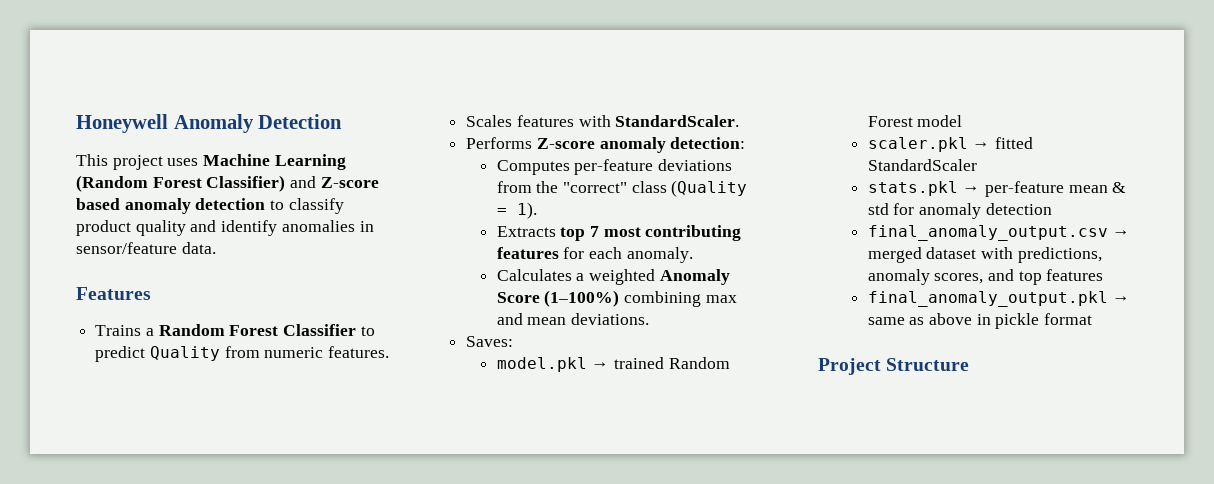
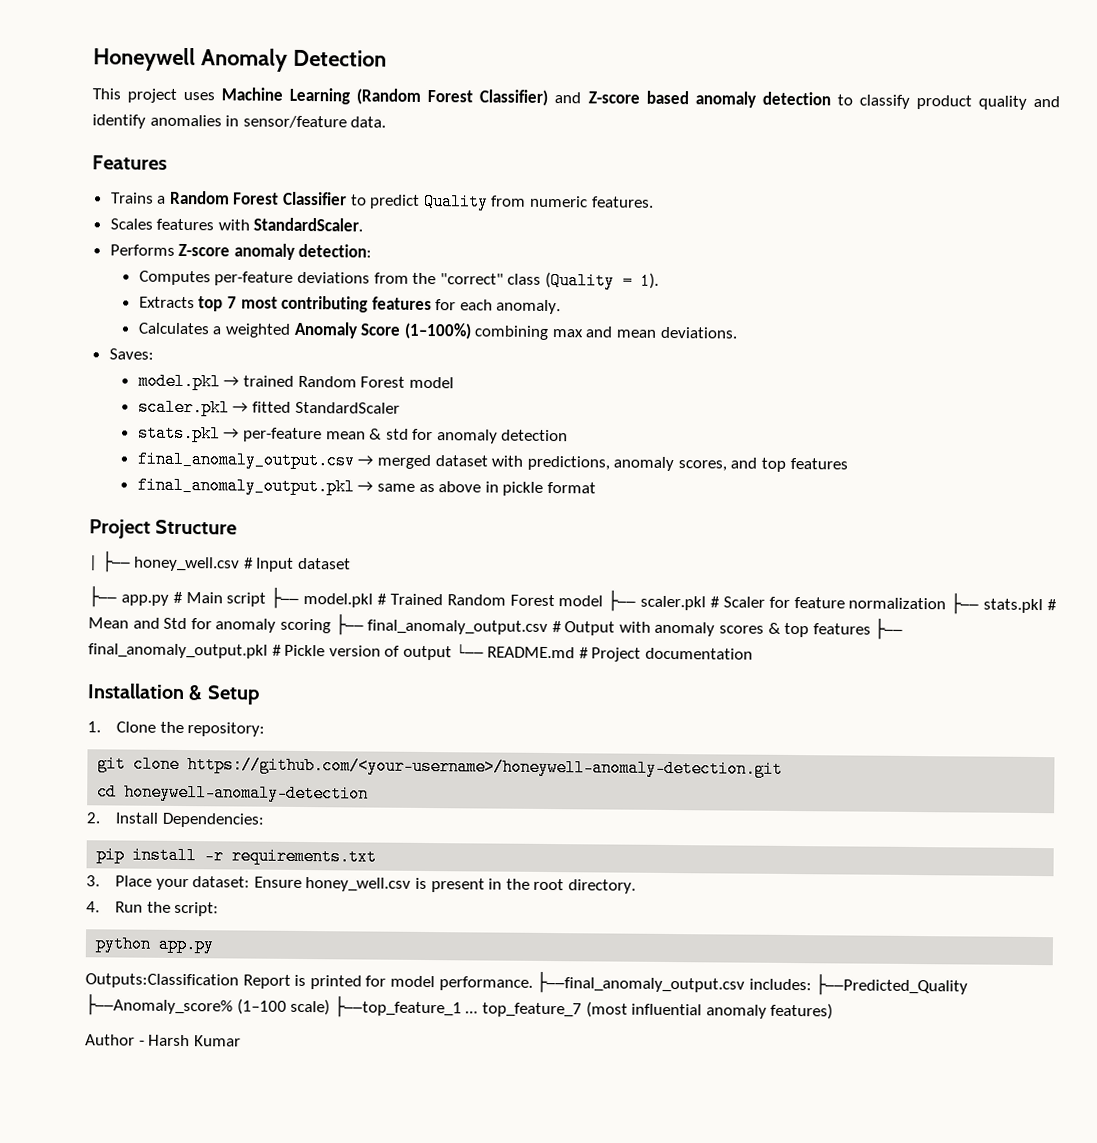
(970, 364) none -> [88,551,351,573] [88,586,1058,615] [88,614,904,640] [88,643,753,662] [87,683,260,705] [87,721,266,737] [97,755,784,778] [97,783,370,803] [86,812,265,828] [96,846,378,866] [86,875,636,894] [86,901,220,917] [95,935,215,954] [85,971,969,997] [85,994,834,1020] [85,1034,241,1047] // | ├── honey_well.csv # Input dataset // ├── app.py # Main script ├── model.pkl # Trained Random Forest model ├── scaler.pkl # Scaler for feature normalization ├── stats.pkl # Mean and Std for anomaly scoring ├── final_anomaly_output.csv # Output with anomaly scores & top features ├── final_anomaly_output.pkl # Pickle version of output └── README.md # Project documentation // Installation & Setup // 1. Clone the repository: // git clone https://github.com/<your-username>/honeywell-anomaly-detection.git // cd honeywell-anomaly-detection // 2. Install Dependencies: // pip install -r requirements.txt // 3. Place your dataset: Ensure honey_well.csv is present in the root directory. // 4. Run the script: // python app.py // Outputs:Classification Report is printed for model performance. ├──final_anomaly_output.csv includes: ├──Predicted_Quality ├──Anomaly_score% (1–100 scale) ├──top_feature_1 … top_feature_7 (most influential anomaly features) // Author - Harsh Kumar

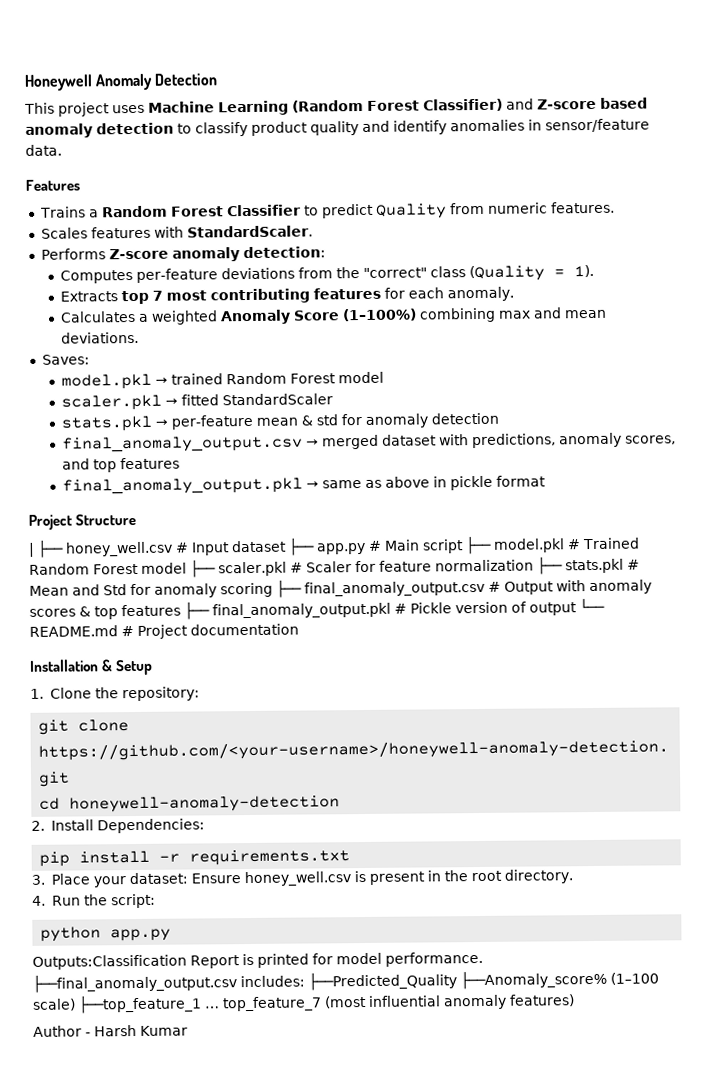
(351, 563) // -> (287, 546) none

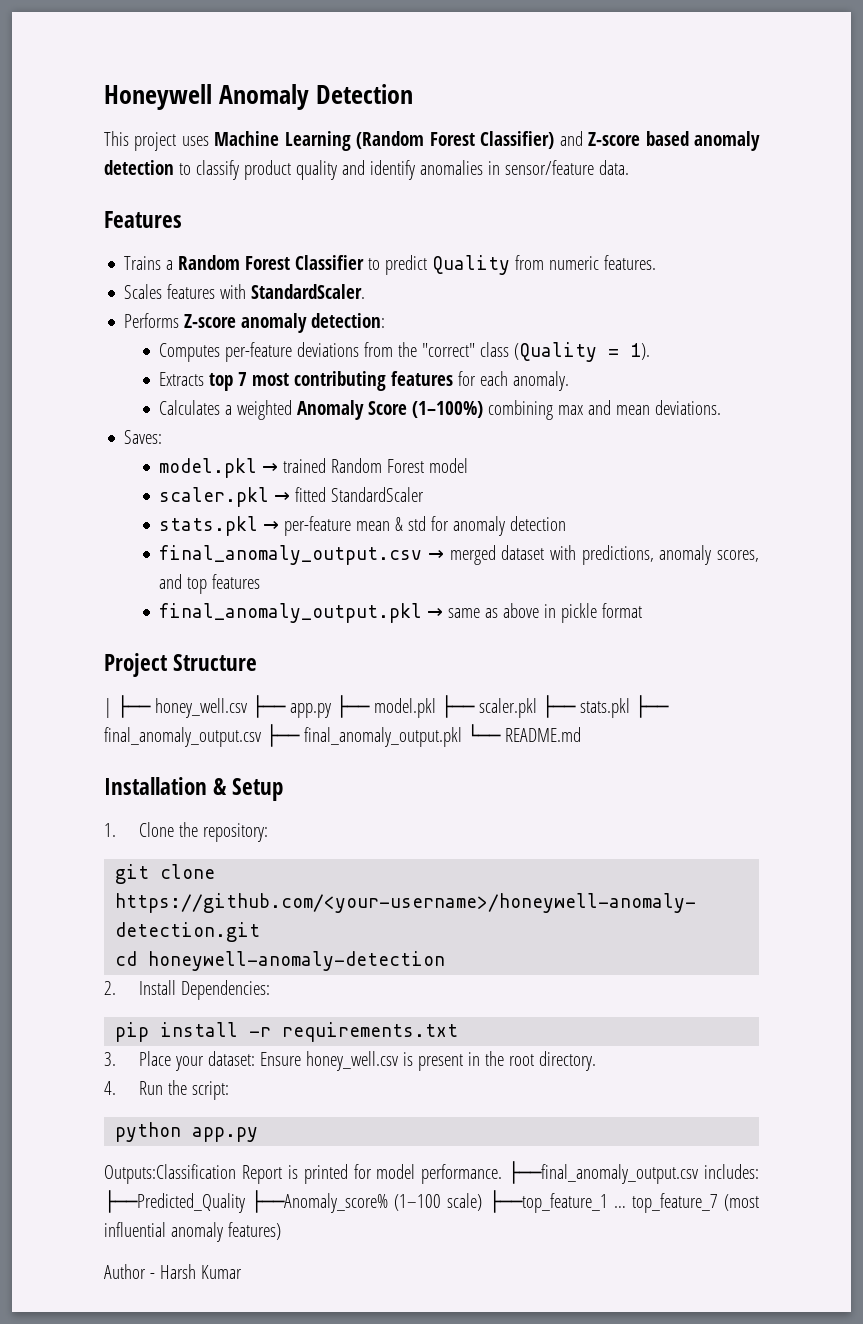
[175,535,640,556] [29,556,640,578] [29,579,652,598] [29,601,577,620] # Input dataset ├── app.py # Main script ├── model.pkl # Trained Random Forest model ├── scaler.pkl # Scaler for feature normalization ├── stats.pkl # Mean and Std for anomaly scoring ├── final_anomaly_output.csv # Output with anomaly scores & top features ├── final_anomaly_output.pkl # Pickle version of output -> [251,695,669,718] [104,724,462,747] ├── app.py ├── model.pkl ├── scaler.pkl ├── stats.pkl ├── final_anomaly_output.csv ├── final_anomaly_output.pkl
[121,623,299,639] # Project documentation -> (581, 734) none

